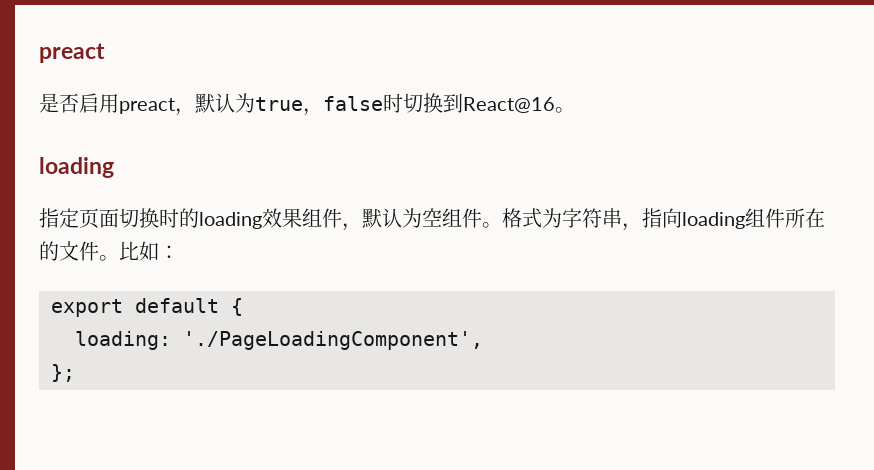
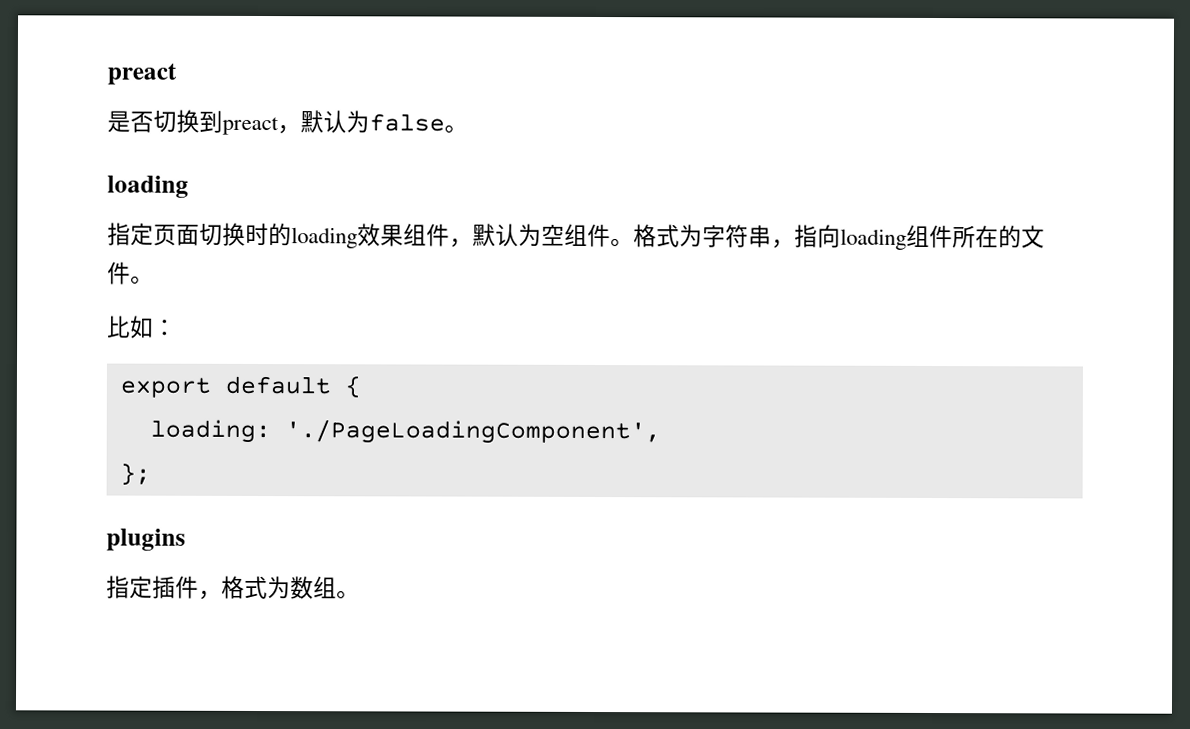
[79,93,119,113] 启用 -> [153,109,223,133] 切换到
[255,93,555,116] true，false时切换到React@16 -> [369,113,445,132] false
(119, 258) none -> (154, 279) //
(75, 373) none -> [106,528,186,551] [106,575,360,600] // plugins // 指定插件，格式为数组。

